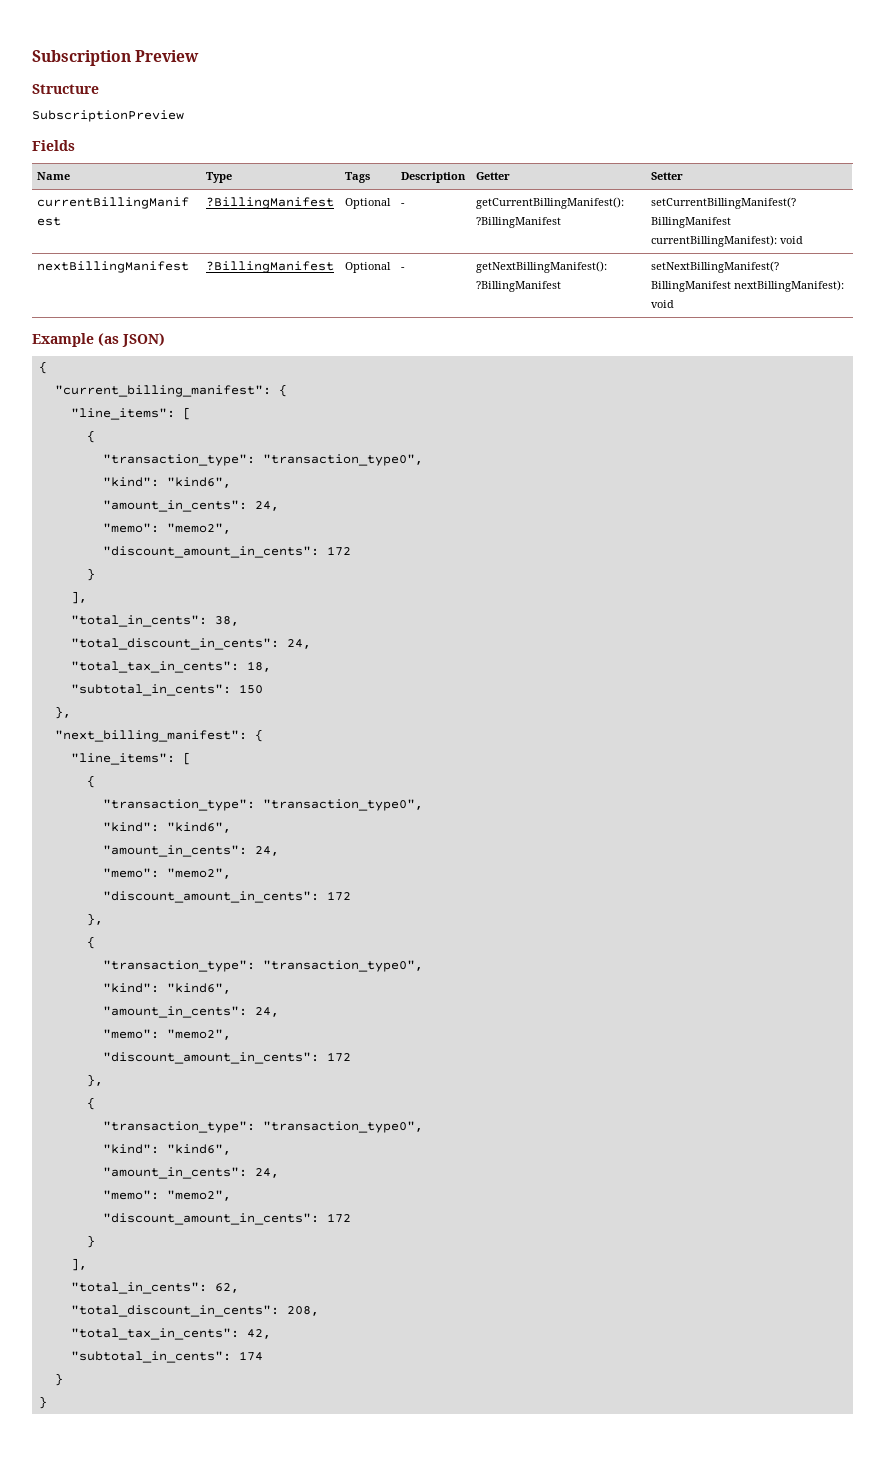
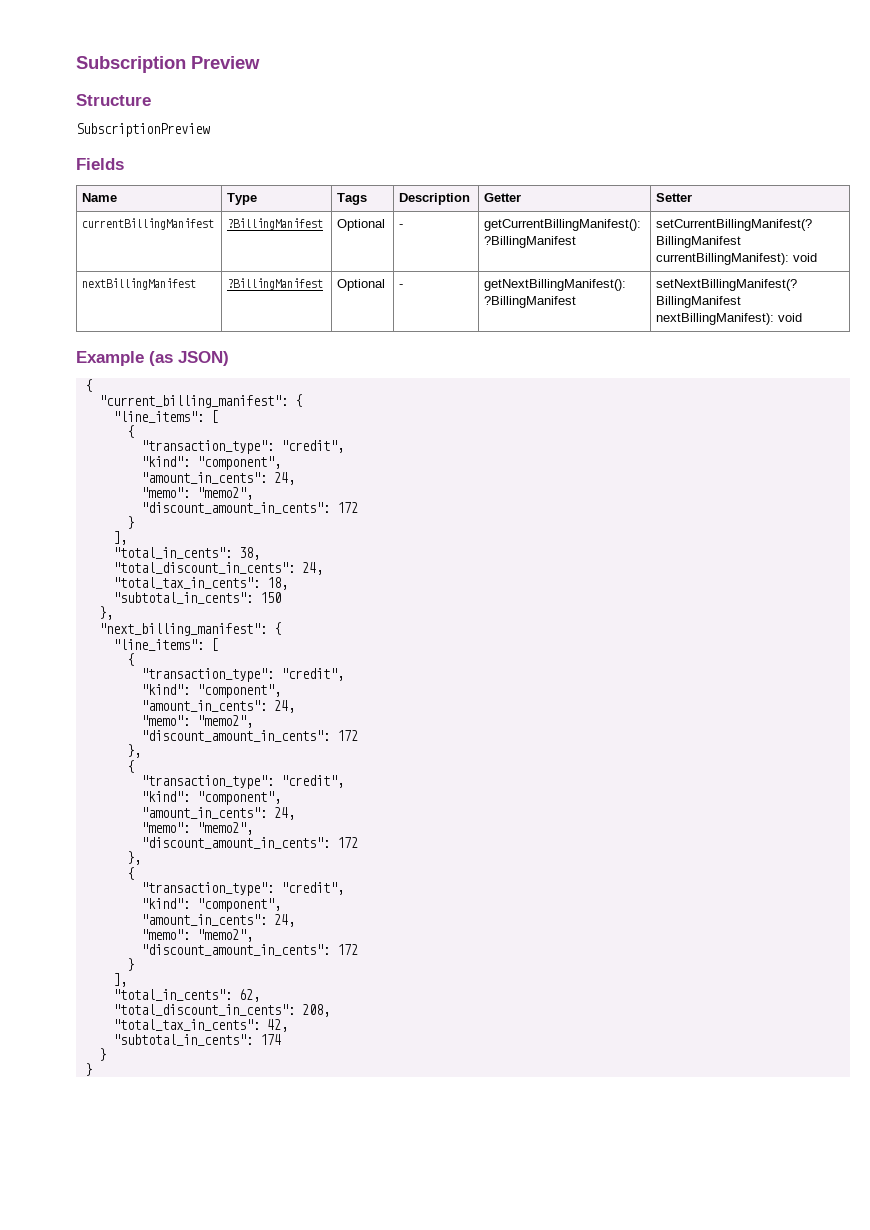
[262,454,423,466] [102,477,231,488] "transaction_type0", // "kind": "kind6", -> [280,440,344,453] [140,456,281,470] "credit", // "kind": "component",
[262,799,423,811] [102,822,231,833] [102,845,279,857] [102,868,231,879] [102,891,351,903] [86,913,103,926] [86,936,95,949] [102,960,423,972] [102,983,231,994] [102,1006,279,1018] [102,1029,231,1040] [102,1052,351,1064] [86,1074,103,1087] [86,1097,95,1110] [102,1121,423,1133] [102,1144,231,1155] "transaction_type0", // "kind": "kind6", // "amount_in_cents": 24, // "memo": "memo2", // "discount_amount_in_cents": 172 // }, // { // "transaction_type": "transaction_type0", // "kind": "kind6", // "amount_in_cents": 24, // "memo": "memo2", // "discount_amount_in_cents": 172 // }, // { // "transaction_type": "transaction_type0", // "kind": "kind6", -> [280,668,344,681] [140,684,281,698] [140,700,295,713] [140,715,253,728] [140,730,358,742] [126,744,141,758] [126,760,134,773] [140,775,344,789] [140,791,281,805] [140,807,295,820] [140,822,253,835] [140,837,358,849] [126,851,141,865] [126,867,134,880] [140,882,344,896] [140,898,281,912] "credit", // "kind": "component", // "amount_in_cents": 24, // "memo": "memo2", // "discount_amount_in_cents": 172 // }, // { // "transaction_type": "credit", // "kind": "component", // "amount_in_cents": 24, // "memo": "memo2", // "discount_amount_in_cents": 172 // }, // { // "transaction_type": "credit", // "kind": "component",

